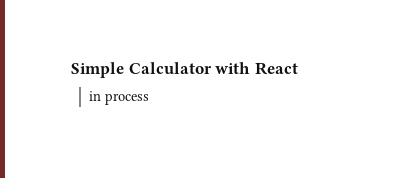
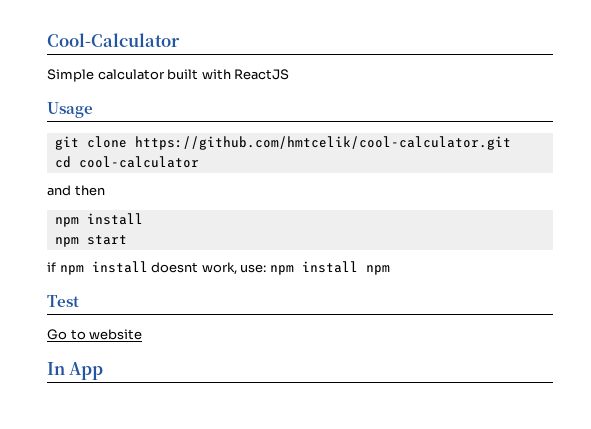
[71,62,298,78] [89,91,150,105] Simple Calculator with React // in process -> [47,33,180,47] [47,69,290,82] [47,102,93,118] [54,136,511,150] [54,156,199,168] [47,185,105,196] [54,213,143,227] [54,235,127,247] [47,261,390,275] [47,295,79,307] [47,329,143,340] [47,362,104,380] Cool-Calculator // Simple calculator built with ReactJS // Usage // git clone https://github.com/hmtcelik/cool-calculator.git // cd cool-calculator // and then // npm install // npm start // if npm install doesnt work, use: npm install npm // Test // Go to website // In App

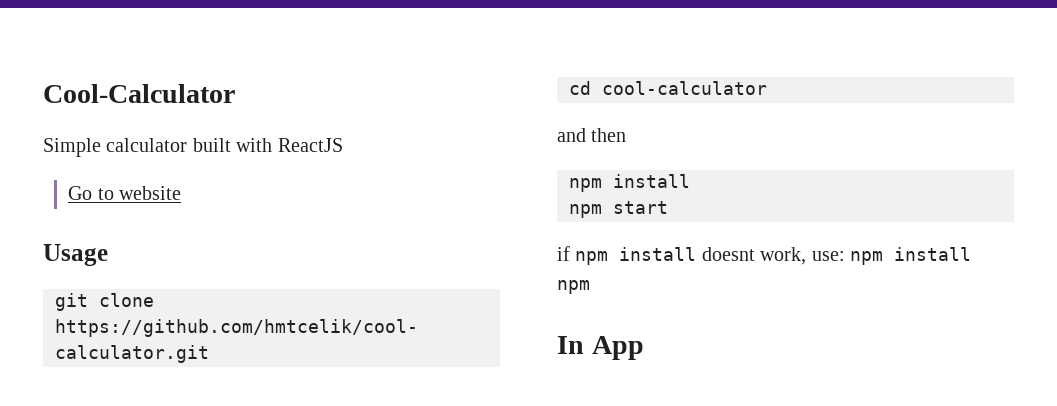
(290, 74) none -> [68,186,182,200] // Go to website
[47,295,79,307] [47,329,143,340] // Test // Go to website -> (590, 287) none

